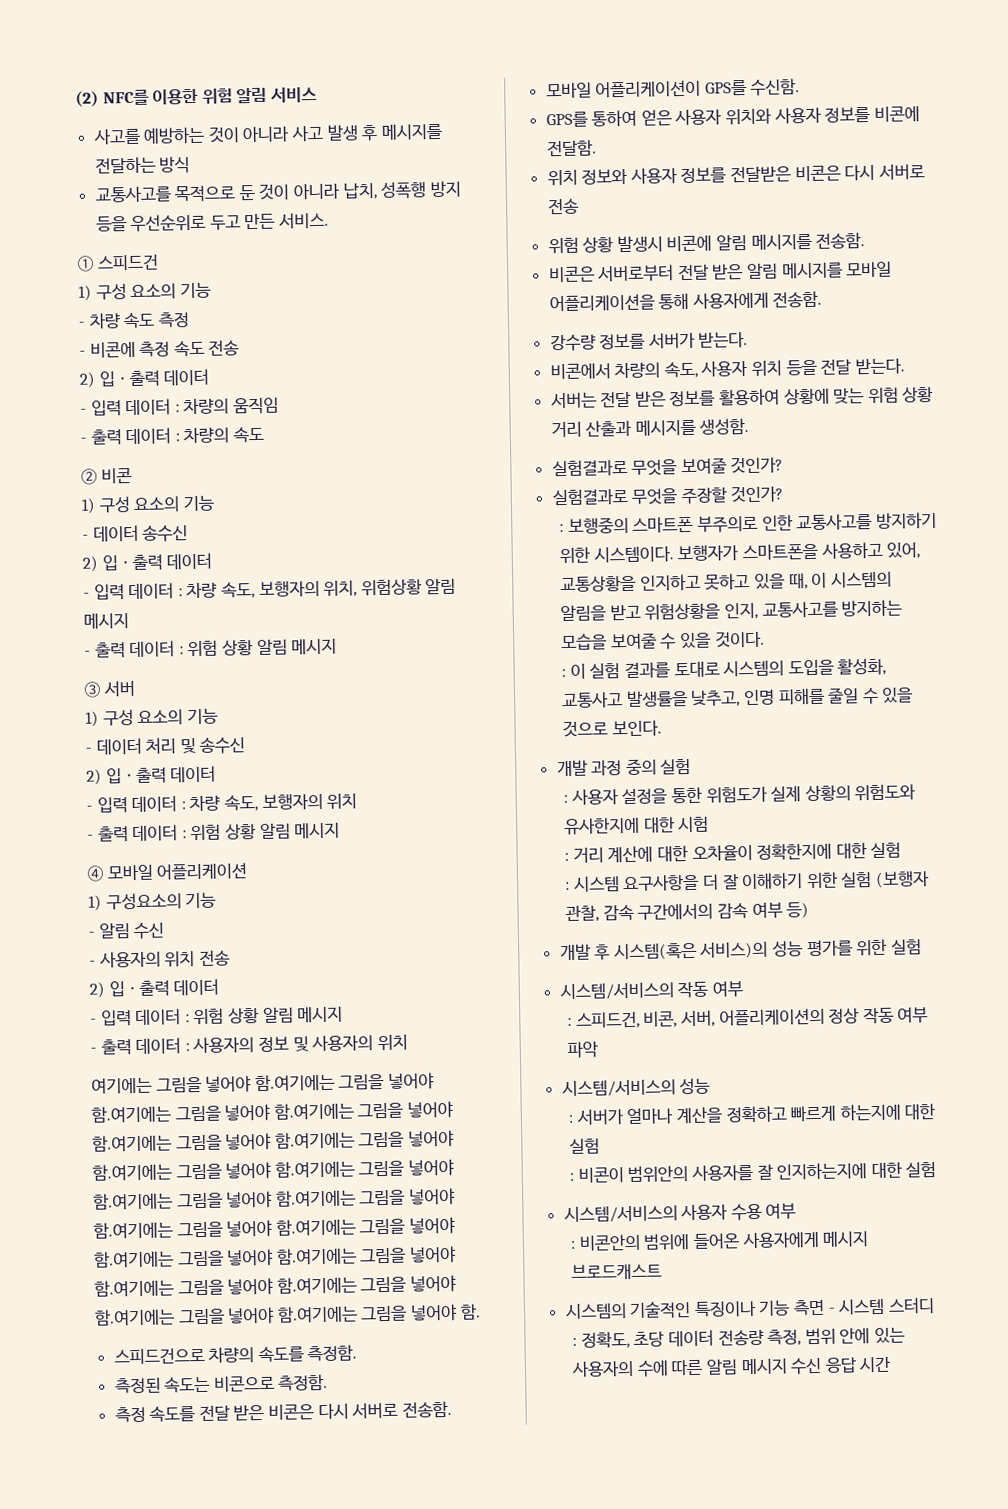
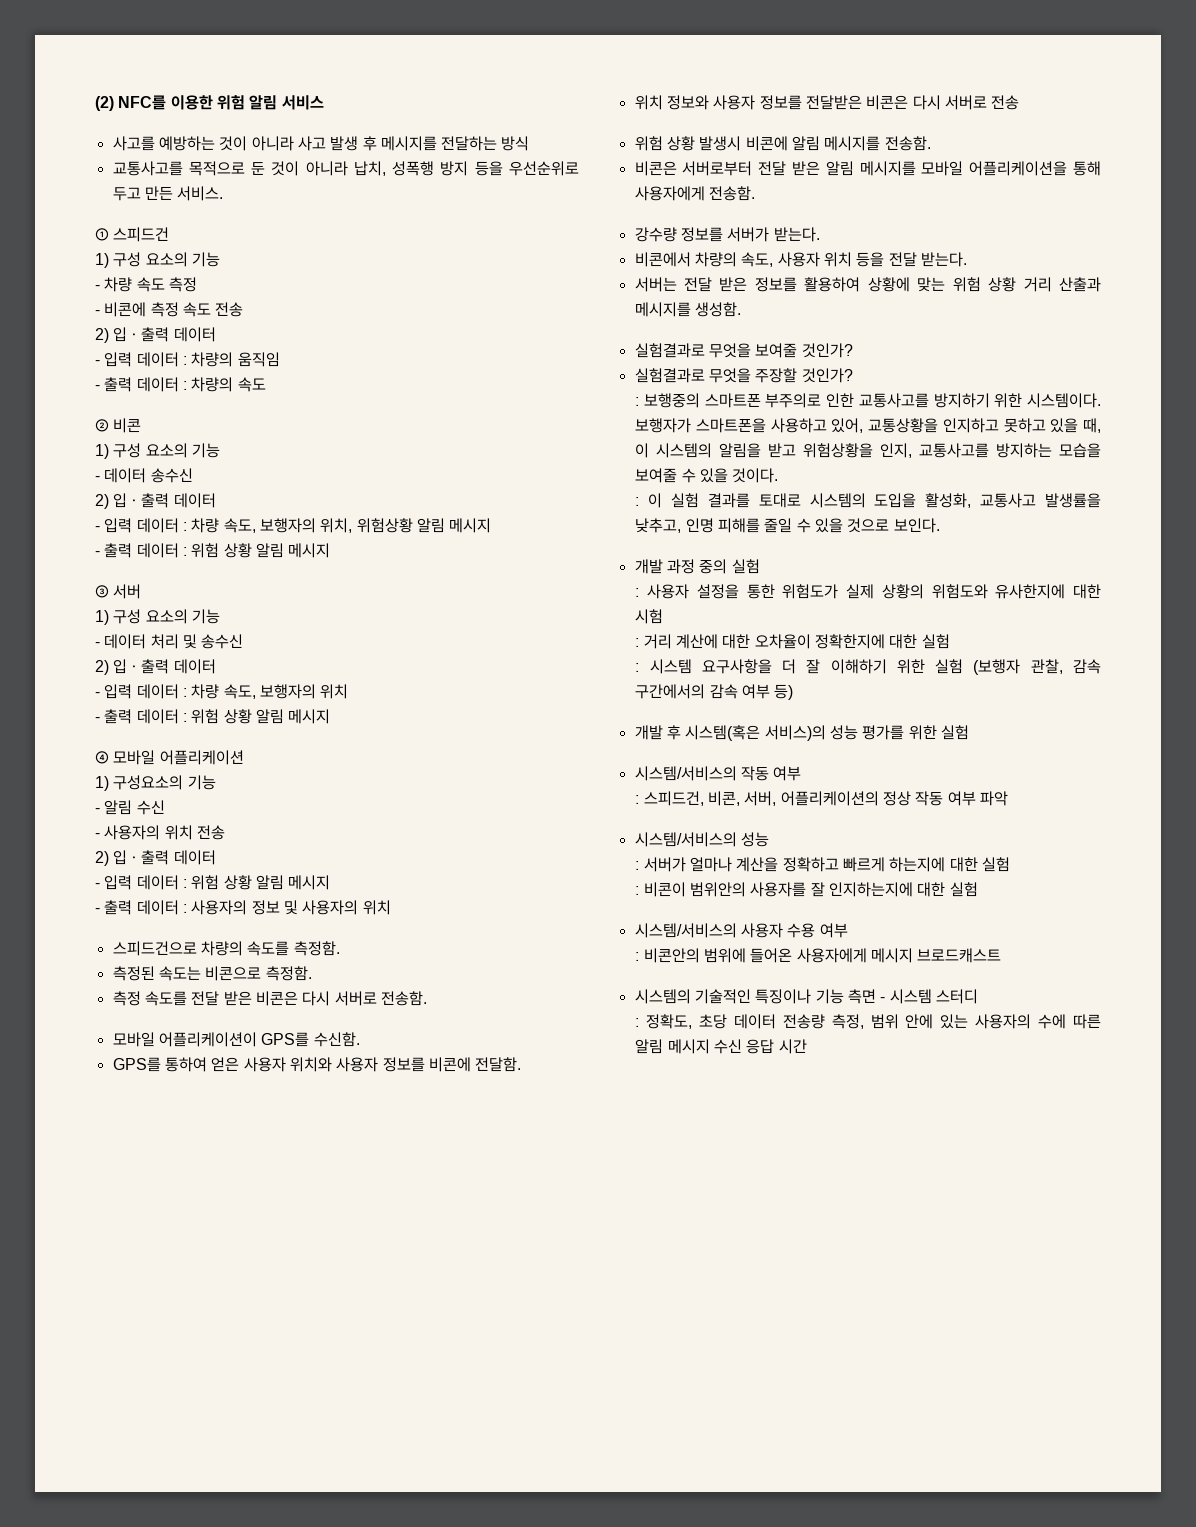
[91,1072,434,1094] [91,1100,453,1123] [92,1129,454,1152] [92,1158,454,1181] [93,1187,455,1210] [93,1216,455,1239] [94,1245,456,1268] [94,1274,456,1297] [94,1303,481,1326] // 여기에는 그림을 넣어야 함.여기에는 그림을 넣어야 함.여기에는 그림을 넣어야 함.여기에는 그림을 넣어야 함.여기에는 그림을 넣어야 함.여기에는 그림을 넣어야 함.여기에는 그림을 넣어야 함.여기에는 그림을 넣어야 함.여기에는 그림을 넣어야 함.여기에는 그림을 넣어야 함.여기에는 그림을 넣어야 함.여기에는 그림을 넣어야 함.여기에는 그림을 넣어야 함.여기에는 그림을 넣어야 함.여기에는 그림을 넣어야 함.여기에는 그림을 넣어야 함.여기에는 그림을 넣어야 함.여기에는 그림을 넣어야 함. -> (391, 907) none

